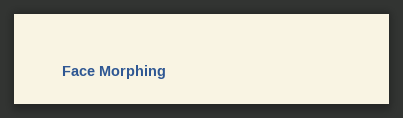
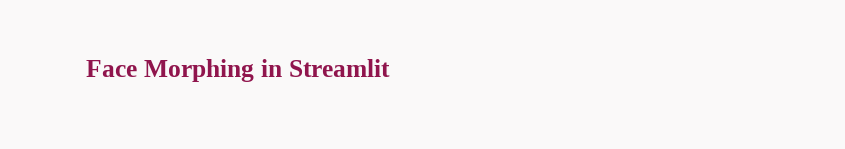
(166, 72) none -> [260,59,390,77] in Streamlit

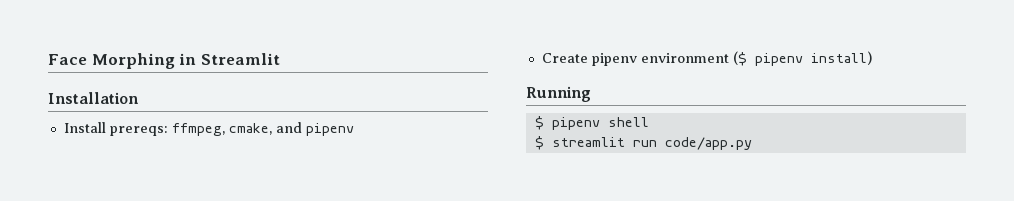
(390, 68) none -> [48,92,139,104] [63,122,354,136] [541,51,872,66] [526,86,591,102] [534,116,649,130] [534,136,752,150] // Installation // Install prereqs: ffmpeg, cmake, and pipenv // Create pipenv environment ($ pipenv install) // Running // $ pipenv shell // $ streamlit run code/app.py

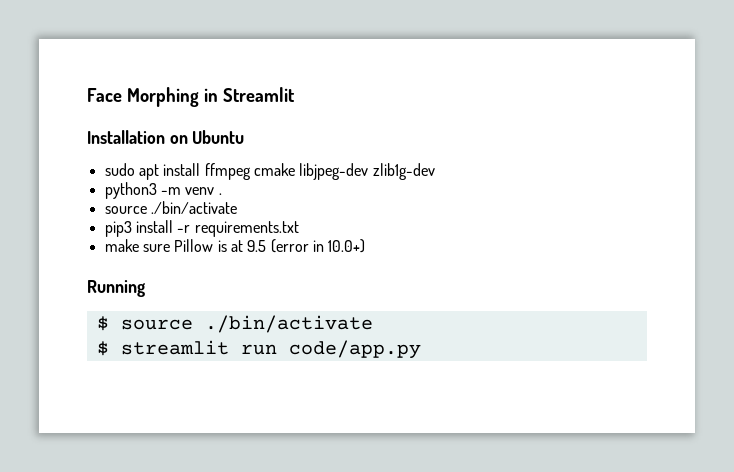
[63,122,354,136] [541,51,872,66] // Install prereqs: ffmpeg, cmake, and pipenv // Create pipenv environment ($ pipenv install) -> [169,130,245,144] [104,163,435,180] [104,182,222,199] [104,201,237,214] [104,220,299,237] [104,239,366,253] on Ubuntu // sudo apt install ffmpeg cmake libjpeg-dev zlib1g-dev // python3 -m venv . // source ./bin/activate // pip3 install -r requirements.txt // make sure Pillow is at 9.5 (error in 10.0+)
[551,117,649,130] pipenv shell -> [120,315,373,333] source ./bin/activate

